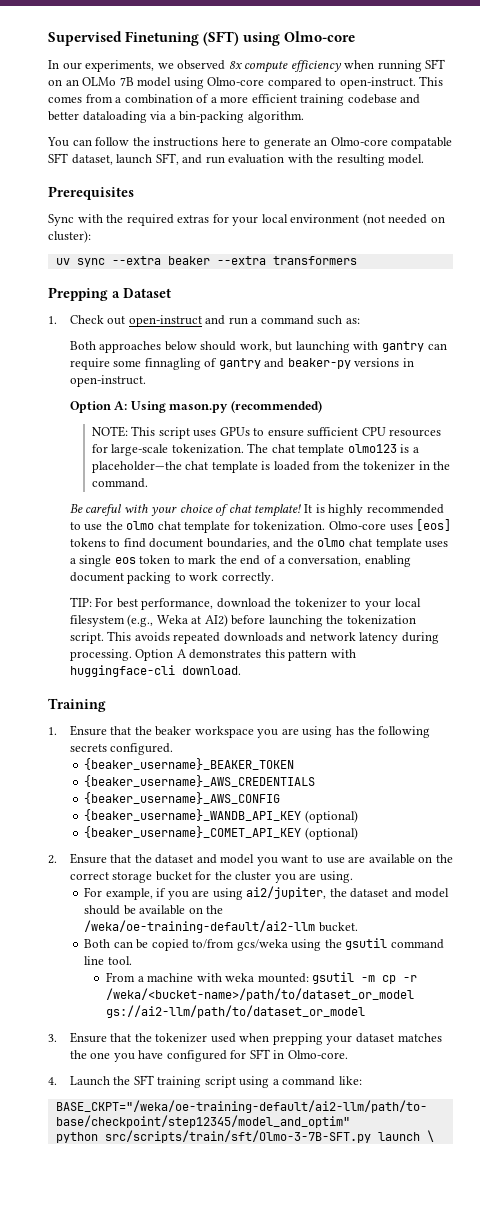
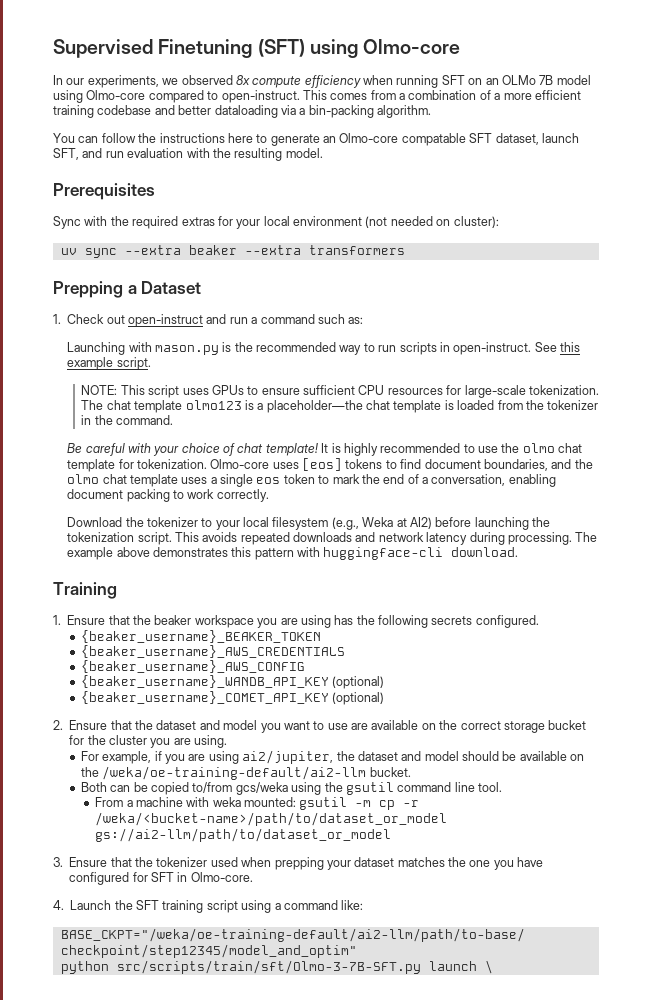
[69,341,447,353] [69,358,414,370] [69,375,146,387] [69,400,322,413] Both approaches below should work, but launching with gantry can require some finnagling of gantry and beaker-py versions in open-instruct. // Option A: Using mason.py (recommended) -> [67,342,581,355] [67,357,151,370] Launching with mason.py is the recommended way to run scripts in open-instruct. See this example script.
[69,597,271,610] TIP: For best performance, download -> [67,517,123,527] Download
[135,649,186,661] Option A -> [575,532,598,542] [67,547,150,560] The example above

